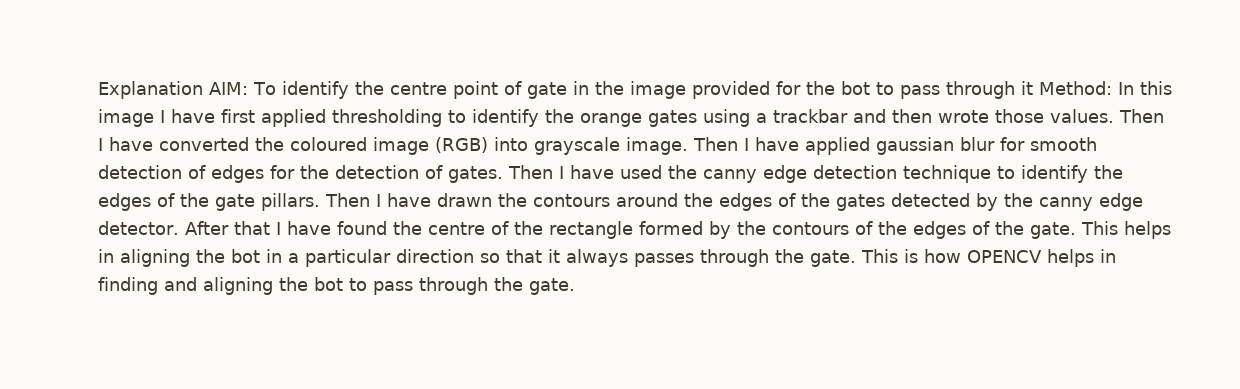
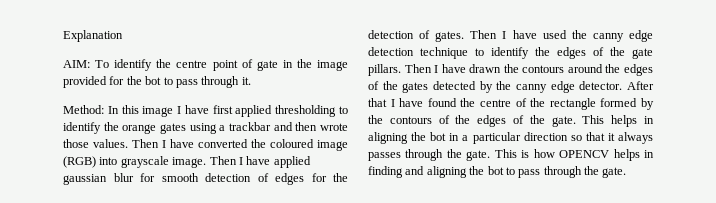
(203, 90) none -> (123, 36) //
[1020,81,1033,95] it -> [241,77,251,85] it. //

